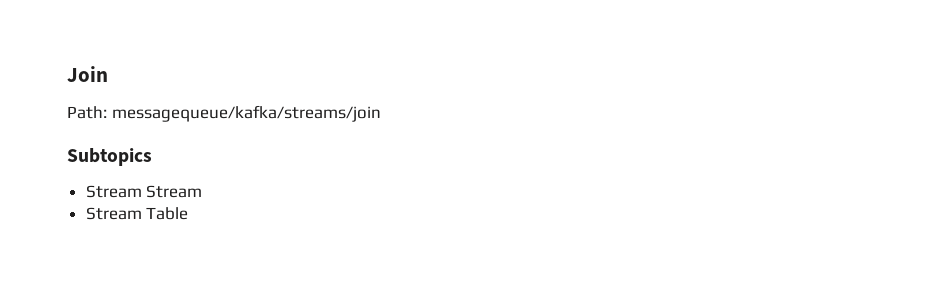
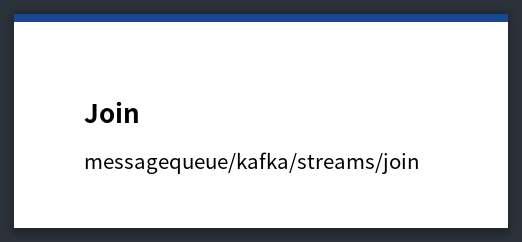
[67,106,107,119] Path: -> (140, 112) none
[67,148,152,166] [85,185,203,198] [85,207,189,220] // Subtopics // Stream Stream // Stream Table -> (420, 163) none

